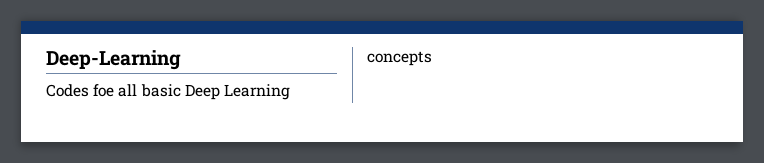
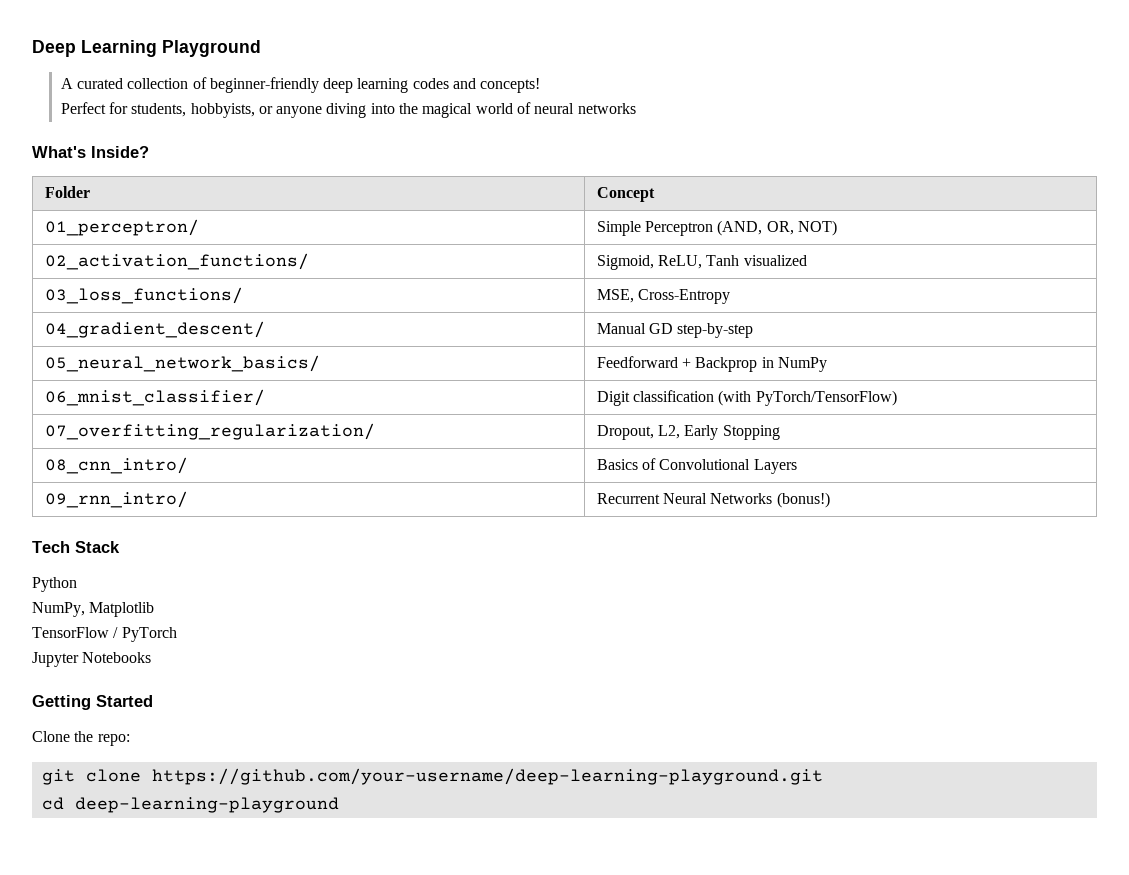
[46,50,181,70] [46,84,290,100] [367,51,432,66] Deep-Learning // Codes foe all basic Deep Learning concepts -> [32,40,261,57] [60,77,541,93] [60,102,636,118] [32,146,149,158] [44,186,90,198] [596,187,655,202] [44,219,199,236] [596,220,837,236] [44,253,309,270] [596,255,807,270] [44,287,243,304] [596,289,730,304] [44,321,265,338] [596,323,754,338] [44,355,320,372] [596,356,827,372] [44,389,265,406] [596,390,897,406] [44,423,375,440] [596,425,780,440] [44,457,188,474] [596,458,797,474] [44,491,188,508] [596,492,830,508] [32,541,120,553] [32,577,77,592] [32,602,155,617] [32,627,177,642] [32,652,152,667] [32,695,153,710] [32,731,130,746] [41,768,823,785] [41,797,339,813] Deep Learning Playground // A curated collection of beginner-friendly deep learning codes and concepts! // Perfect for students, hobbyists, or anyone diving into the magical world of neural networks // What's Inside? // Folder | Concept // 01_perceptron/ | Simple Perceptron (AND, OR, NOT) // 02_activation_functions/ | Sigmoid, ReLU, Tanh visualized // 03_loss_functions/ | MSE, Cross-Entropy // 04_gradient_descent/ | Manual GD step-by-step // 05_neural_network_basics/ | Feedforward + Backprop in NumPy // 06_mnist_classifier/ | Digit classification (with PyTorch/TensorFlow) // 07_overfitting_regularization/ | Dropout, L2, Early Stopping // 08_cnn_intro/ | Basics of Convolutional Layers // 09_rnn_intro/ | Recurrent Neural Networks (bonus!) // Tech Stack // Python // NumPy, Matplotlib // TensorFlow / PyTorch // Jupyter Notebooks // Getting Started // Clone the repo: // git clone https://github.com/your-username/deep-learning-playground.git // cd deep-learning-playground

